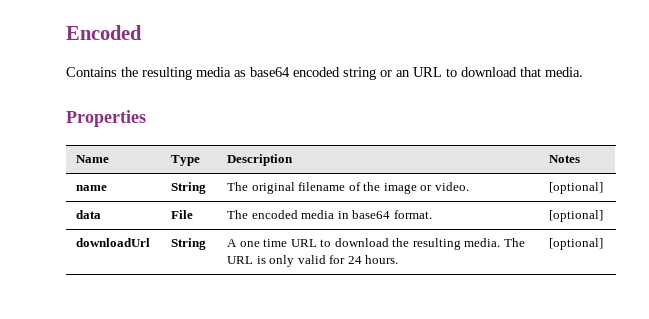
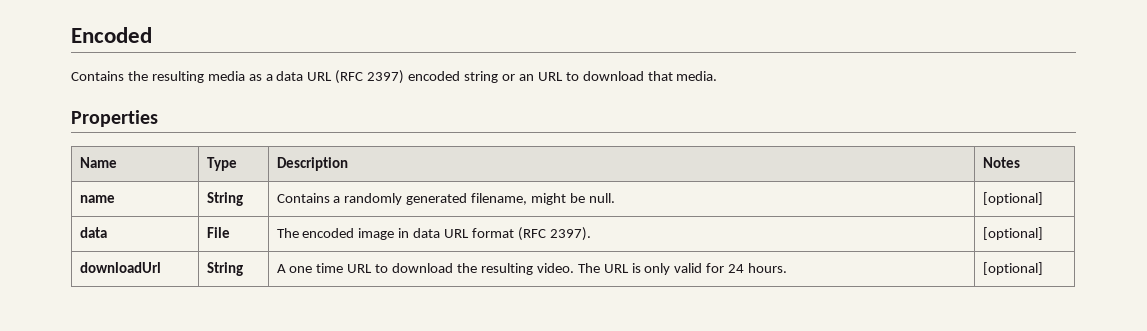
[250,67,290,77] base64 -> [265,70,405,84] a data URL (RFC 2397)
[227,182,469,194] The original filename of the image or video. -> [276,193,615,205] Contains a randomly generated filename, might be null.
[301,210,432,219] media in base64 format. -> [358,227,591,241] image in data URL format (RFC 2397).
[464,238,501,247] media. -> [536,263,574,273] video.

